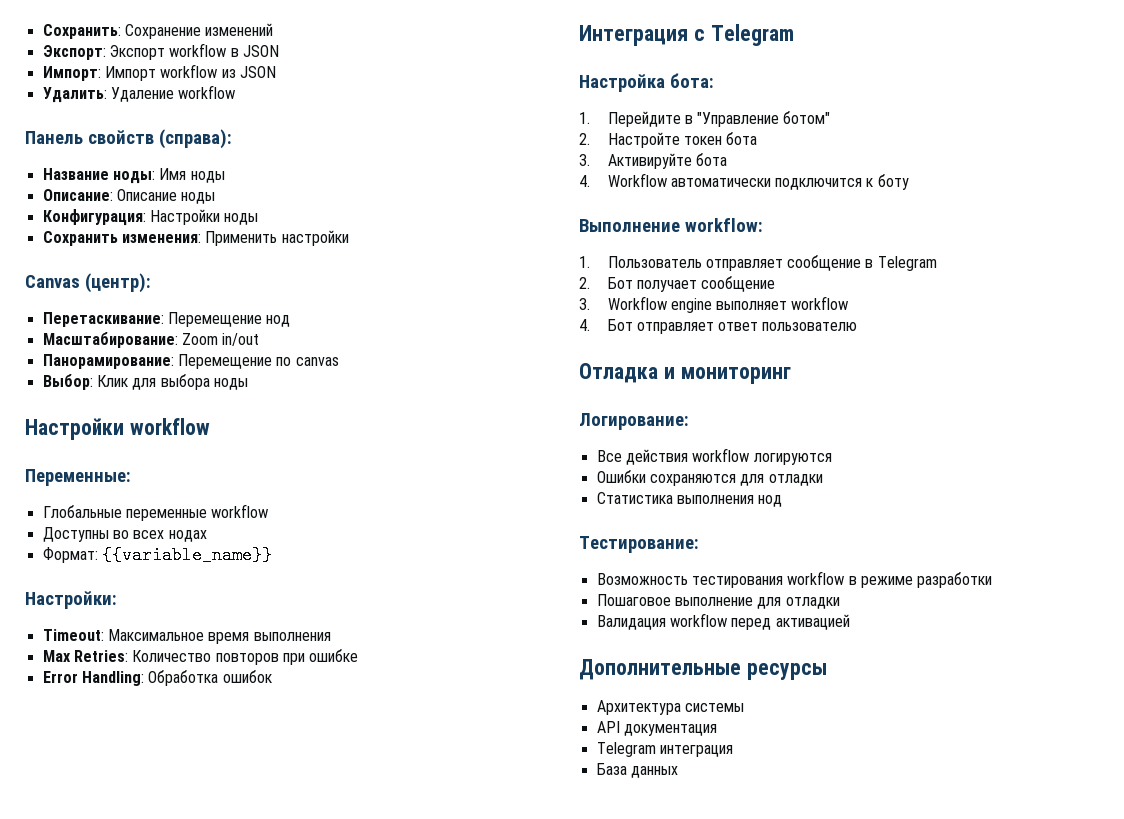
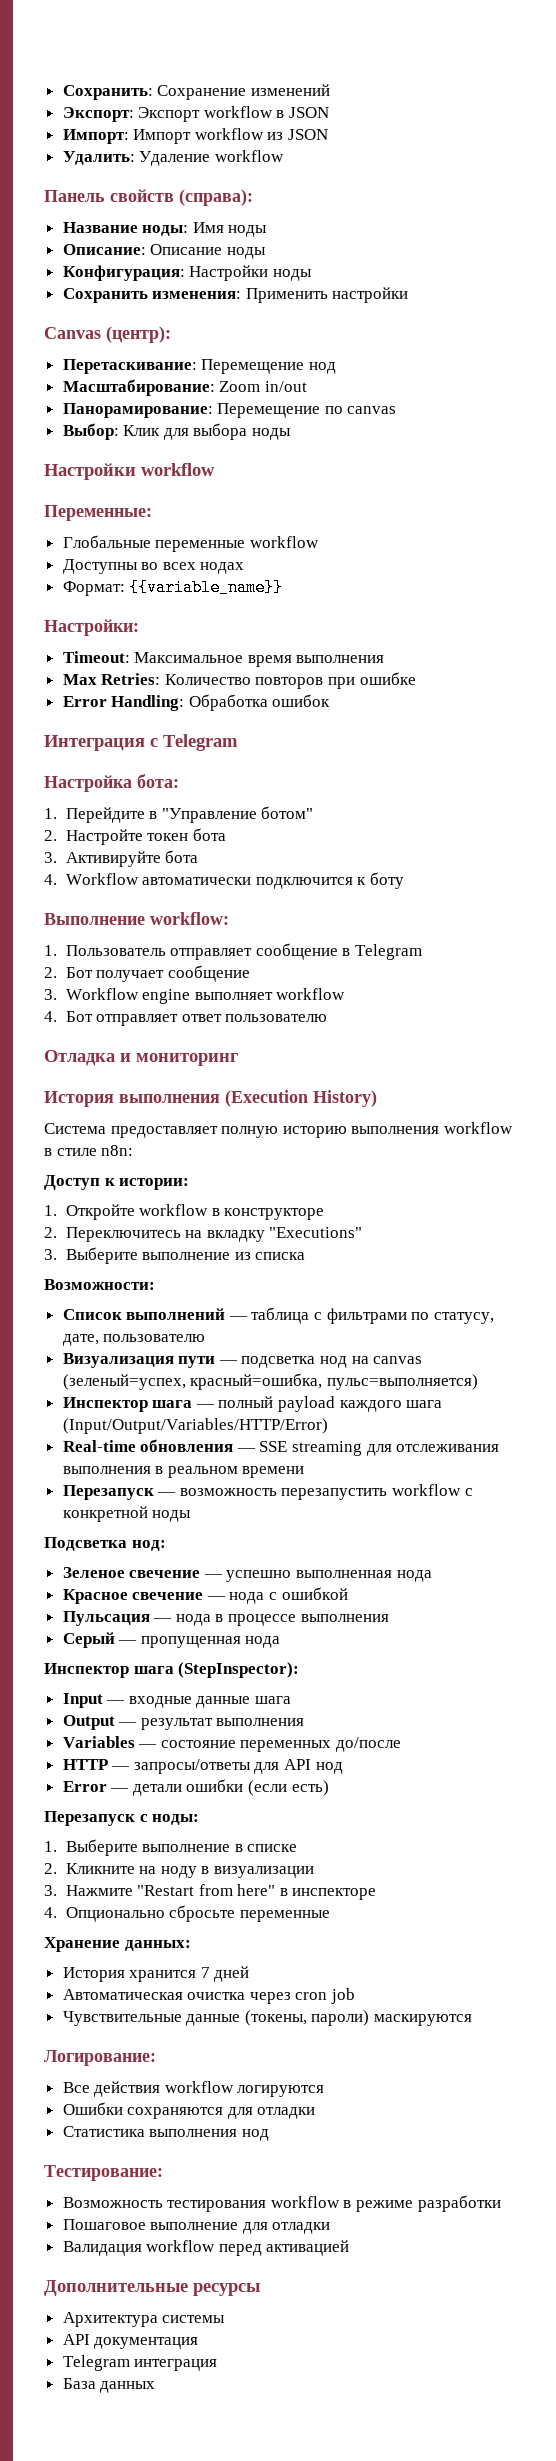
(791, 375) none -> [44,1090,377,1107] [44,1122,513,1138] [44,1145,134,1156] [44,1175,190,1190] [44,1204,325,1220] [44,1227,363,1242] [44,1247,306,1264] [44,1279,155,1290] [62,1307,494,1324] [62,1334,206,1346] [62,1353,423,1368] [62,1373,478,1390] [62,1396,443,1412] [62,1418,328,1434] [62,1439,500,1456] [62,1466,305,1478] [62,1484,473,1500] [62,1506,192,1522] [44,1537,166,1551] [62,1567,432,1582] [62,1587,348,1604] [62,1611,389,1626] [62,1632,281,1648] [44,1662,300,1678] [62,1693,292,1708] [62,1715,305,1730] [62,1736,402,1752] [62,1759,343,1774] [62,1779,329,1796] [44,1811,200,1826] [44,1839,298,1856] [44,1863,314,1878] [44,1884,377,1900] [44,1905,330,1922] [44,1937,191,1952] [62,1966,250,1982] [62,1988,356,2004] [62,2010,473,2026] // История выполнения (Execution History) // Система предоставляет полную историю выполнения workflow в стиле n8n: // Доступ к истории: // 1. Откройте workflow в конструкторе // 2. Переключитесь на вкладку "Executions" // 3. Выберите выполнение из списка // Возможности: // Список выполнений — таблица с фильтрами по статусу, дате, пользователю // Визуализация пути — подсветка нод на canvas (зеленый=успех, красный=ошибка, пульс=выполняется) // Инспектор шага — полный payload каждого шага (Input/Output/Variables/HTTP/Error) // Real-time обновления — SSE streaming для отслеживания выполнения в реальном времени // Перезапуск — возможность перезапустить workflow с конкретной ноды // Подсветка нод: // Зеленое свечение — успешно выполненная нода // Красное свечение — нода с ошибкой // Пульсация — нода в процессе выполнения // Серый — пропущенная нода // Инспектор шага (StepInspector): // Input — входные данные шага // Output — результат выполнения // Variables — состояние переменных до/после // HTTP — запросы/ответы для API нод // Error — детали ошибки (если есть) // Перезапуск с ноды: // 1. Выберите выполнение в списке // 2. Кликните на ноду в визуализации // 3. Нажмите "Restart from here" в инспекторе // 4. Опционально сбросьте переменные // Хранение данных: // История хранится 7 дней // Автоматическая очистка через cron job // Чувствительные данные (токены, пароли) маскируются

